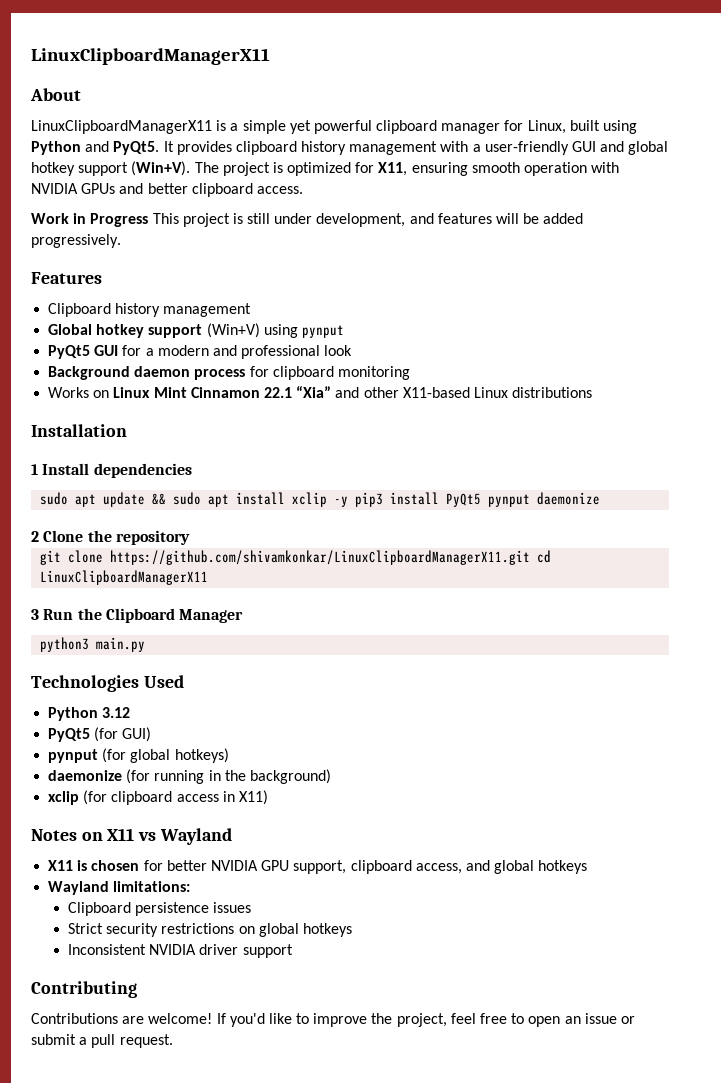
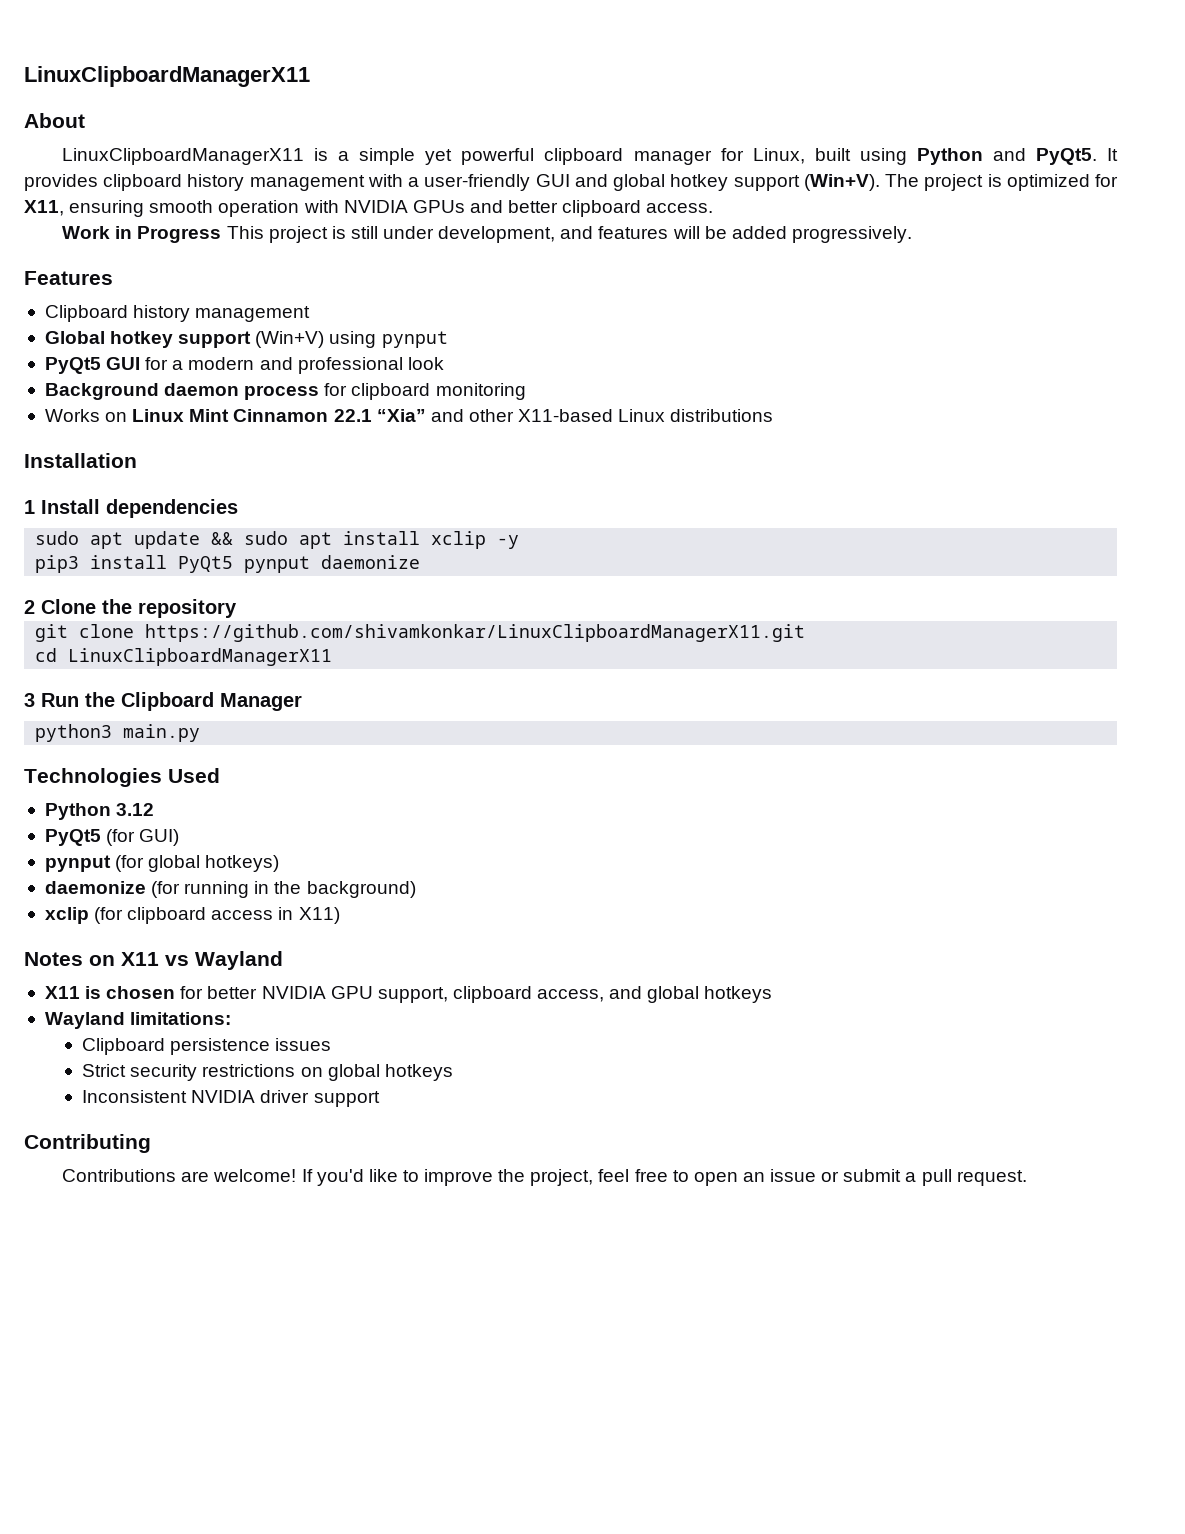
(349, 501) none -> (520, 542) //
(531, 557) none -> (806, 633) //

